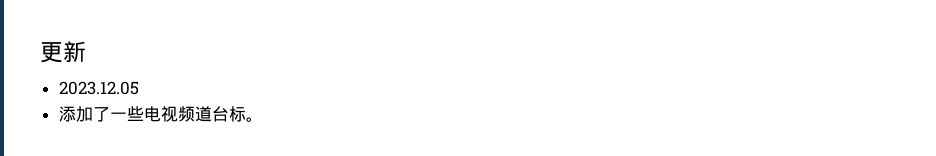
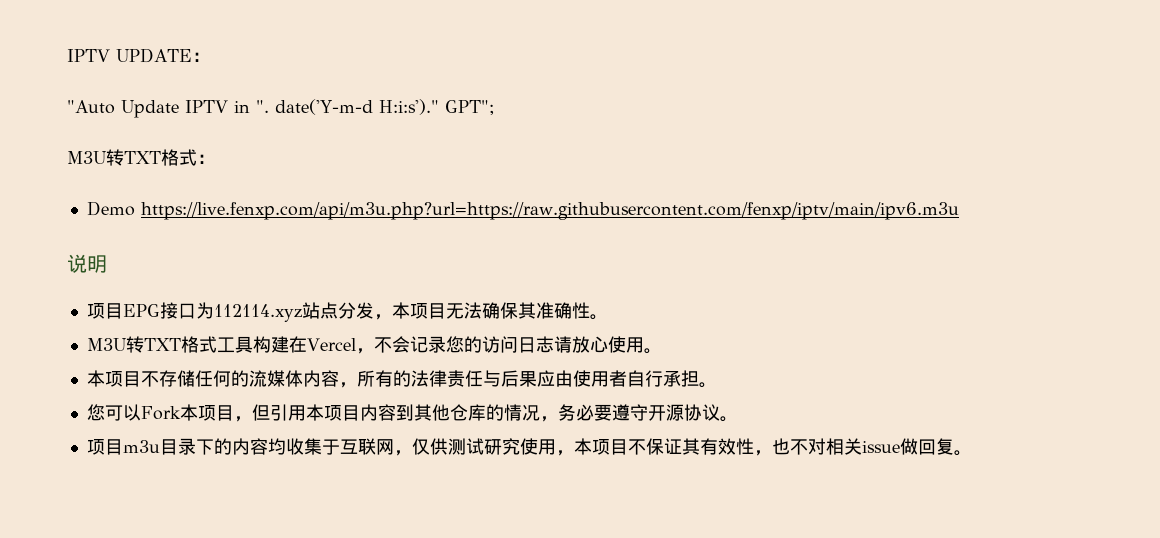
[40,41,86,63] [58,81,139,95] [58,106,246,122] 更新 // 2023.12.05 // 添加了一些电视频道台标 -> [67,48,210,63] [67,99,495,118] [67,149,215,166] [86,201,959,220] [67,254,107,273] [86,302,608,322] [86,336,662,354] [86,370,717,388] [86,404,738,422] [86,438,954,456] IPTV UPDATE： // "Auto Update IPTV in ". date('Y-m-d H:i:s')." GPT"; // M3U转TXT格式： // Demo https://live.fenxp.com/api/m3u.php?url=https://raw.githubusercontent.com/fenxp/iptv/main/ipv6.m3u // 说明 // 项目EPG接口为112114.xyz站点分发，本项目无法确保其准确性。 // M3U转TXT格式工具构建在Vercel，不会记录您的访问日志请放心使用。 // 本项目不存储任何的流媒体内容，所有的法律责任与后果应由使用者自行承担。 // 您可以Fork本项目，但引用本项目内容到其他仓库的情况，务必要遵守开源协议。 // 项目m3u目录下的内容均收集于互联网，仅供测试研究使用，本项目不保证其有效性，也不对相关issue做回复

